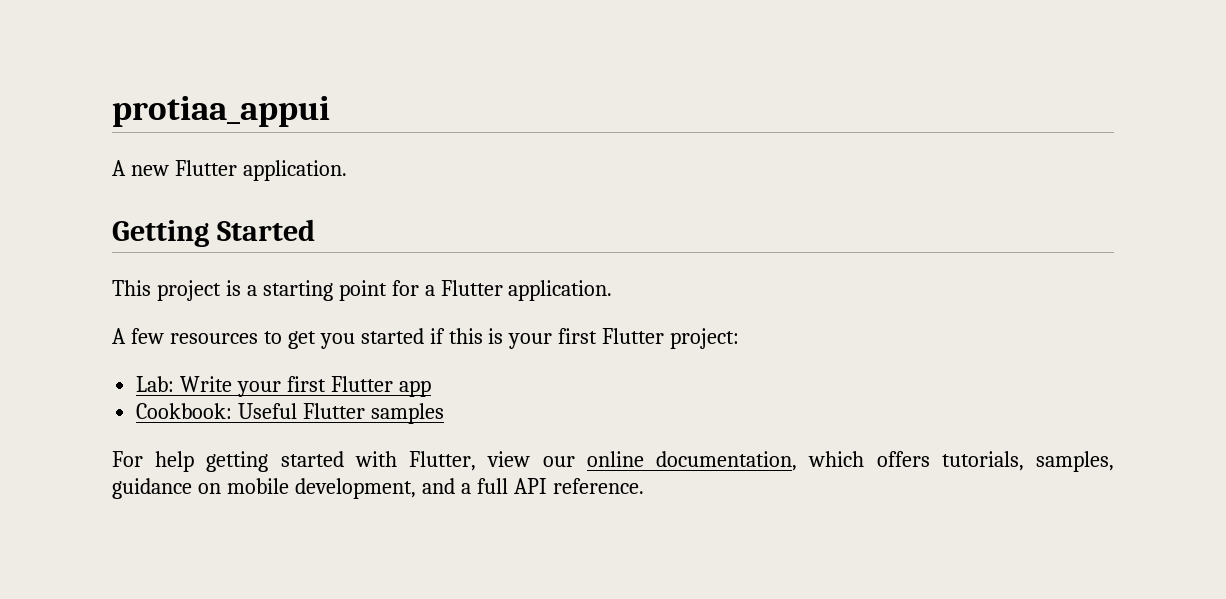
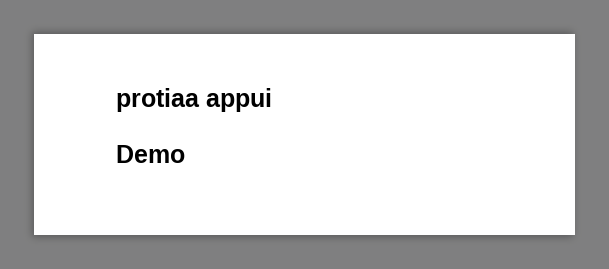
[112,96,330,127] [112,160,347,181] [112,219,315,247] [112,280,613,301] [112,328,740,349] [136,376,431,397] [136,403,445,424] [112,451,1115,472] [112,478,644,499] protiaa_appui // A new Flutter application. // Getting Started // This project is a starting point for a Flutter application. // A few resources to get you started if this is your first Flutter project: // Lab: Write your first Flutter app // Cookbook: Useful Flutter samples // For help getting started with Flutter, view our online documentation, which offers tutorials, samples, guidance on mobile development, and a full API reference. -> [116,88,272,112] [116,145,185,163] protiaa appui // Demo

